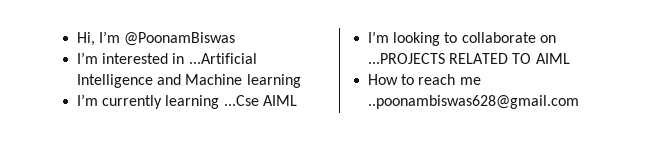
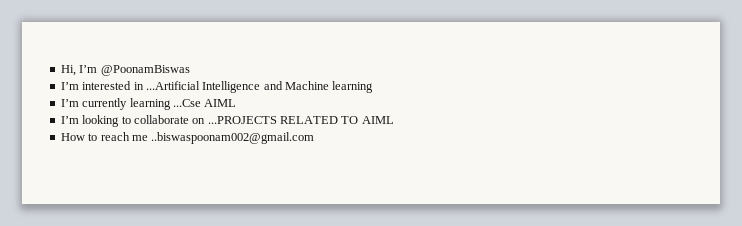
[368,95,580,109] ..poonambiswas628@gmail.com -> [151,132,315,144] ..biswaspoonam002@gmail.com

